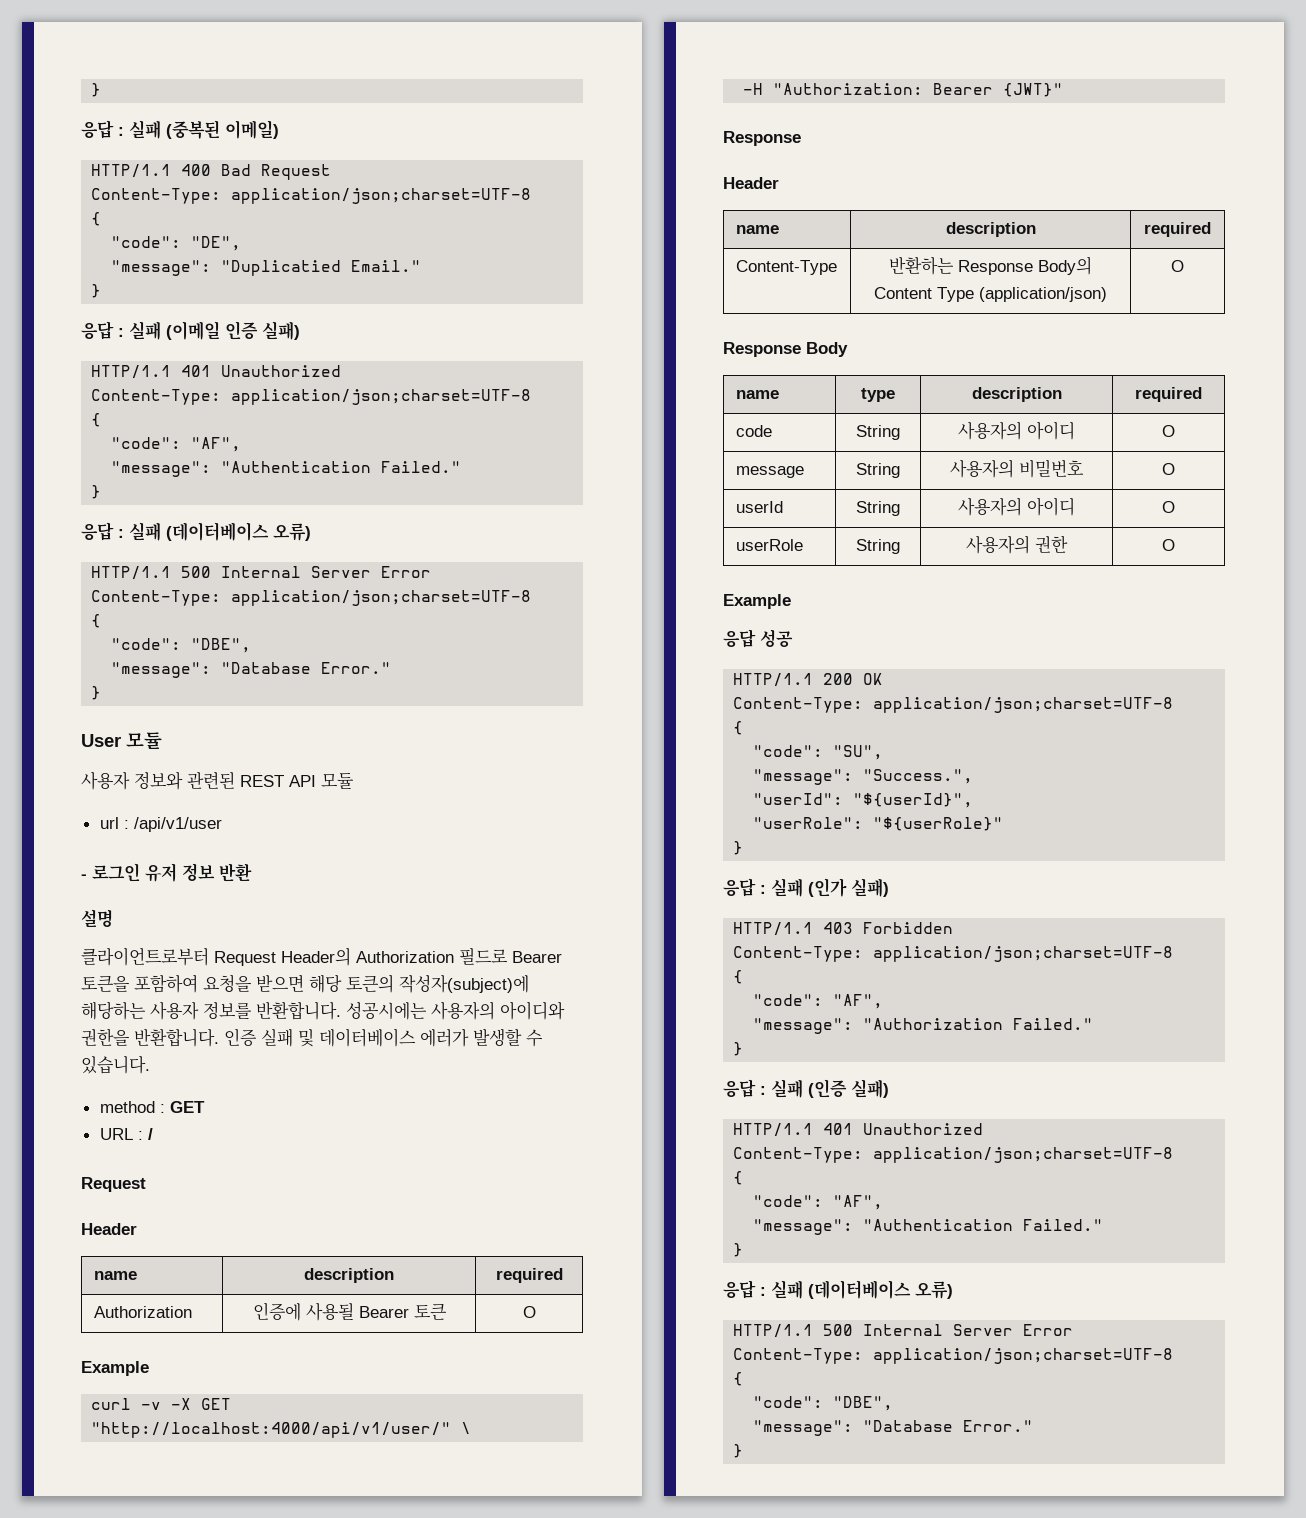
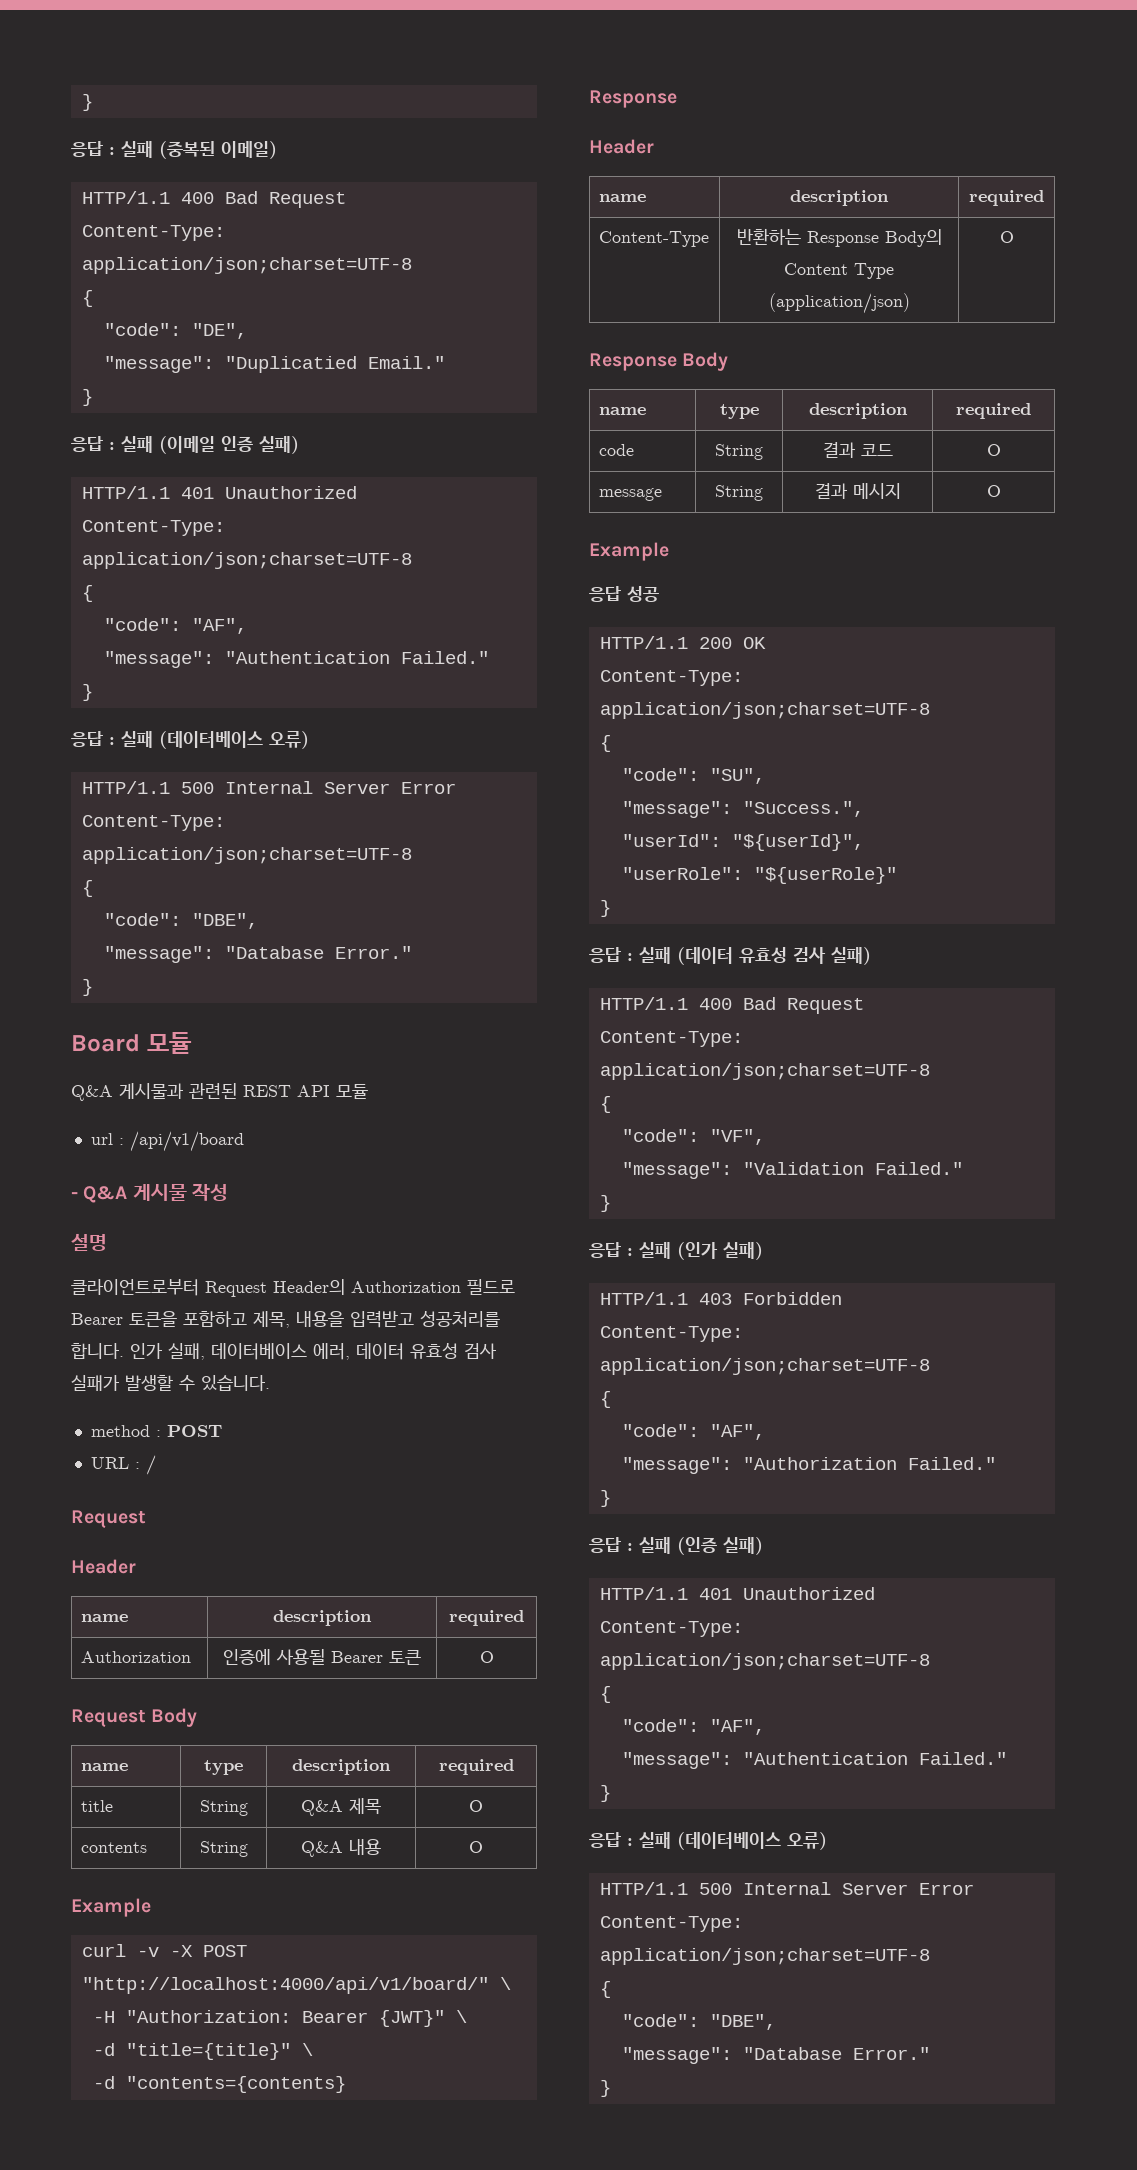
[81,732,162,749] [81,771,183,790] User 모듈 // 사용자 정보와 -> [71,1032,192,1054] [71,1083,184,1101] Board 모듈 // Q&A 게시물과
[133,817,222,832] /api/v1/user -> [129,1131,244,1152] /api/v1/board
[92,863,252,882] 로그인 유저 정보 반환 -> [83,1183,228,1203] Q&A 게시물 작성
[134,974,529,993] [81,1001,565,1020] [81,1028,469,1047] 포함하여 요청을 받으면 해당 토큰의 작성자(subject)에 해당하는 사용자 정보를 반환합니다. 성공시에는 사용자의 아이디와 권한을 반환합니다. 인증 실패 및 데이터베이스 에러가 -> [183,1311,500,1328] [71,1343,497,1360] [71,1375,120,1391] 포함하고 제목, 내용을 입력받고 성공처리를 합니다. 인가 실패, 데이터베이스 에러, 데이터 유효성 검사 실패가
[169,1101,205,1113] GET -> [166,1425,222,1437] POST
(536, 1312) none -> [71,1708,198,1727] [80,1763,128,1771] [204,1760,243,1775] [292,1759,391,1775] [438,1759,514,1775] [80,1800,113,1812] [199,1800,248,1816] [301,1798,381,1816] [469,1800,483,1812] [80,1842,147,1853] [199,1841,248,1857] [301,1839,381,1857] [469,1841,483,1853] // Request Body // name | type | description | required // title | String | Q&A 제목 | O // contents | String | Q&A 내용 | O
[201,1398,232,1410] [91,1422,452,1438] GET "http://localhost:4000/api/v1/user/" -> [202,1945,247,1957] [81,1977,489,1994] POST "http://localhost:4000/api/v1/board/"
(1064, 90) none -> [455,2010,467,2023] [92,2043,313,2060] [92,2076,346,2093] \ // -d "title={title}" \ // -d "contents={contents}
[958,421,1075,440] 사용자의 아이디 -> [822,442,893,458] 결과 코드
[950,459,1084,478] [1162,463,1175,475] [735,501,783,513] [856,501,900,516] [958,497,1075,516] [1162,501,1175,513] [735,539,803,551] [856,539,900,554] [966,535,1068,554] 사용자의 비밀번호 | O // userId | String | 사용자의 아이디 | O // userRole | String | 사용자의 권한 -> [814,483,901,499] 결과 메시지
(744, 848) none -> [589,947,871,965] [599,997,864,1014] [599,1031,743,1047] [599,1063,930,1080] [599,1096,611,1113] [621,1129,765,1145] [621,1162,963,1179] [599,1195,611,1212] // 응답 : 실패 (데이터 유효성 검사 실패) // HTTP/1.1 400 Bad Request // Content-Type: application/json;charset=UTF-8 // { // "code": "VF", // "message": "Validation Failed." // }

